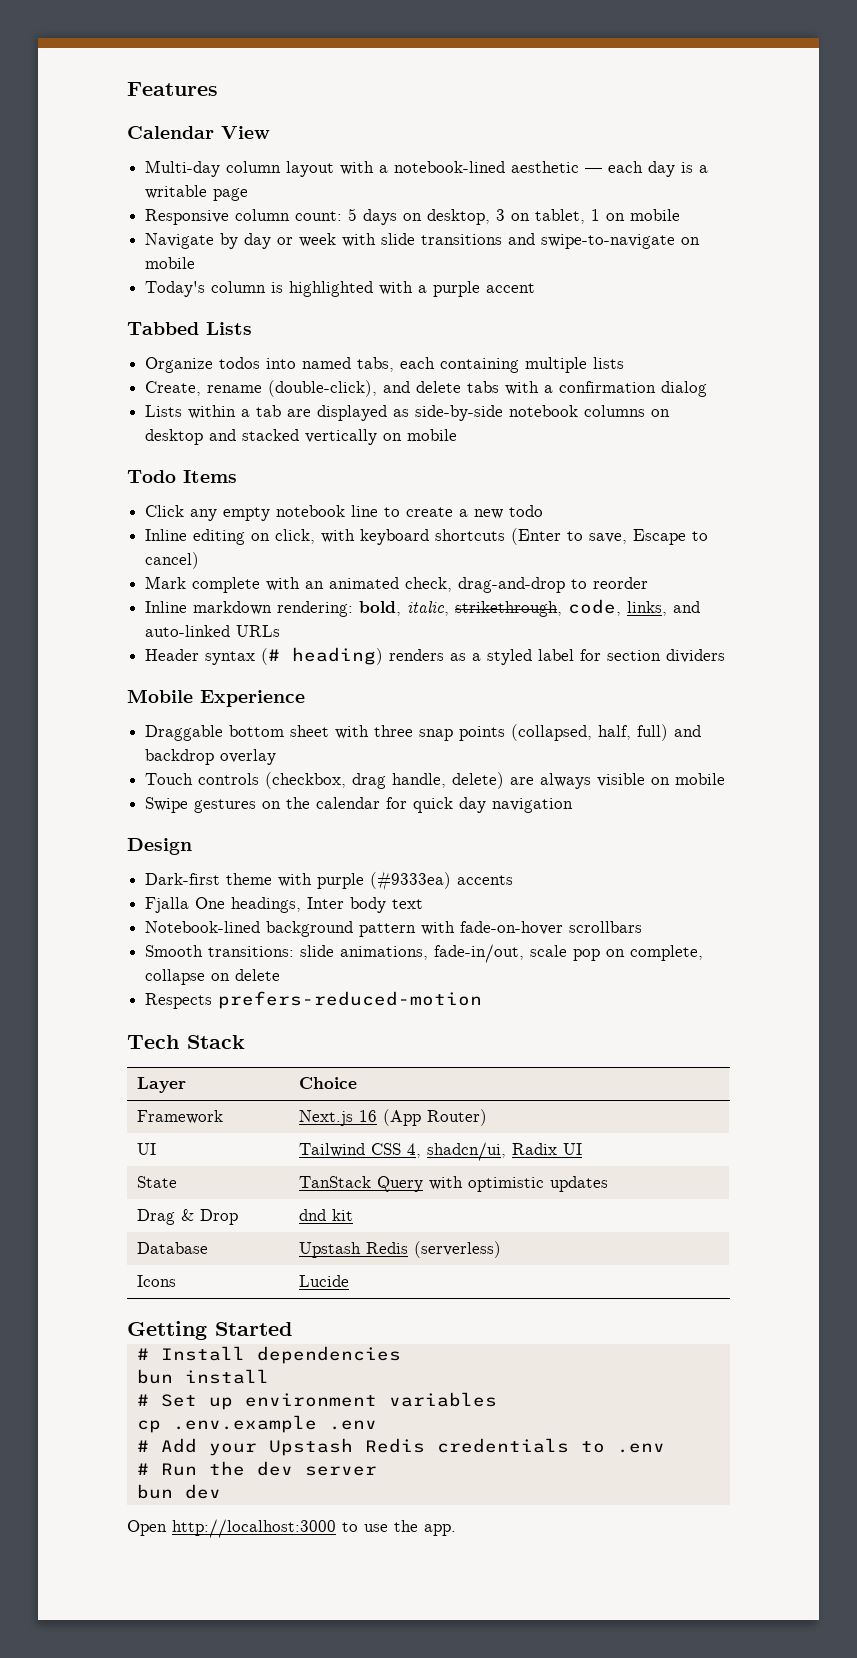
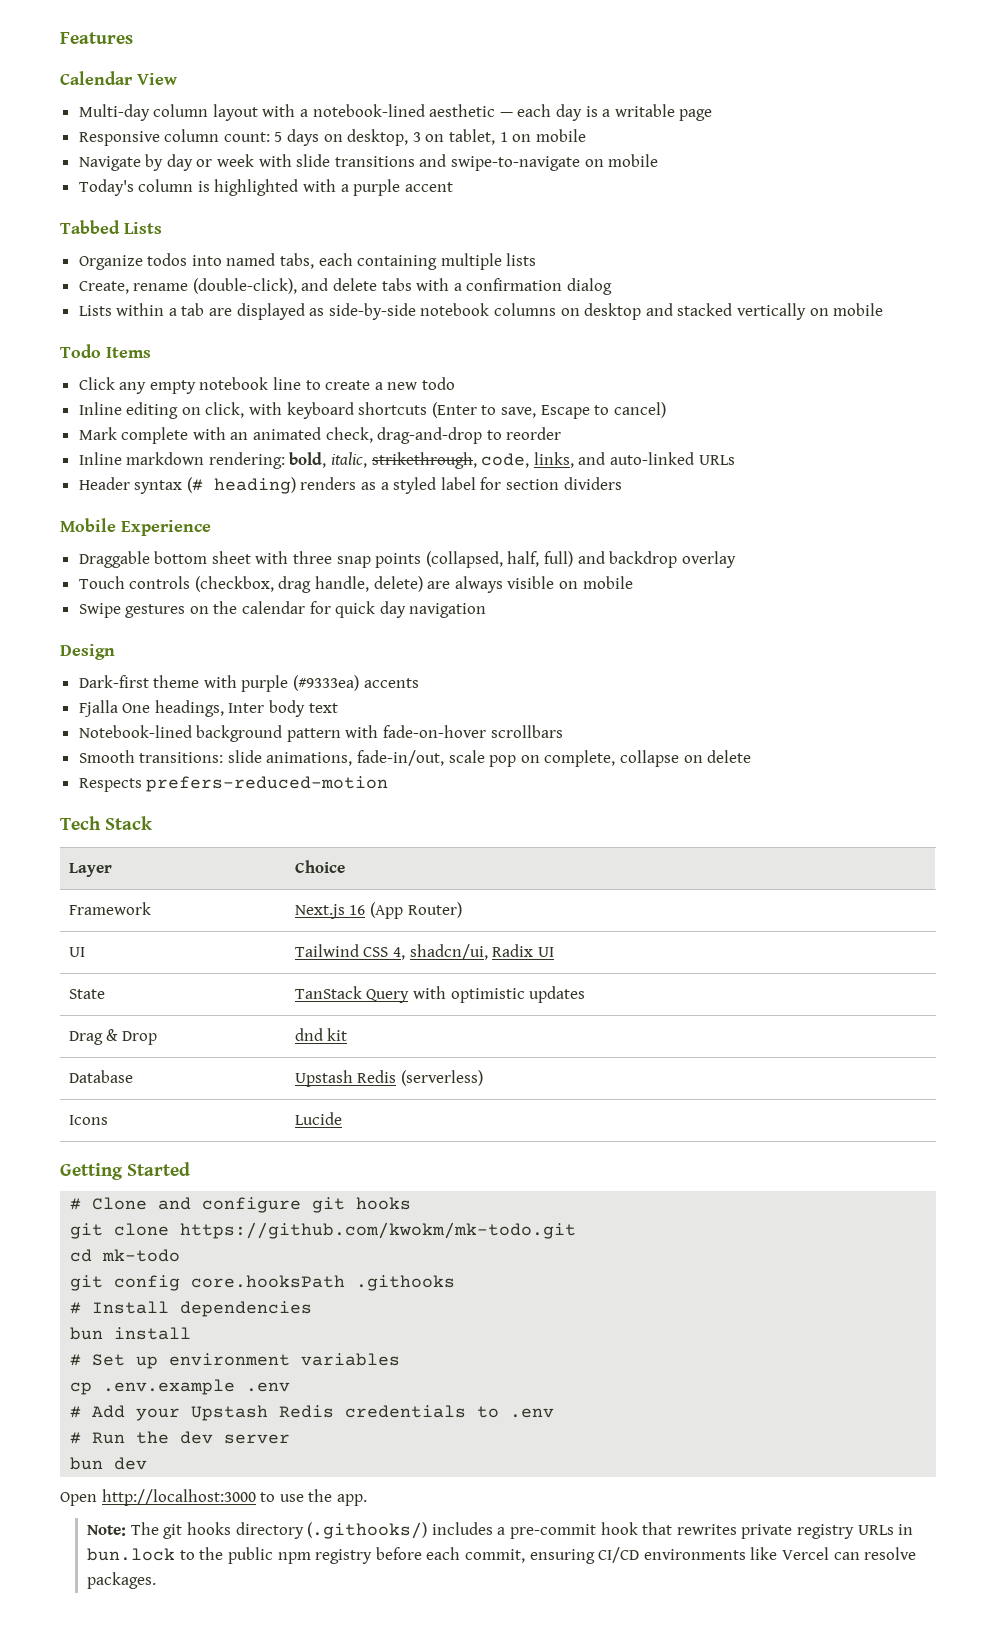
(292, 1329) none -> [70,1197,412,1213] [70,1222,577,1239] [70,1249,181,1262] [70,1275,456,1291] // # Clone and configure git hooks // git clone https://github.com/kwokm/mk-todo.git // cd mk-todo // git config core.hooksPath .githooks
(456, 1530) none -> [87,1522,914,1539] [87,1547,917,1564] [87,1572,157,1589] // Note: The git hooks directory (.githooks/) includes a pre-commit hook that rewrites private registry URLs in bun.lock to the public npm registry before each commit, ensuring CI/CD environments like Vercel can resolve packages.

